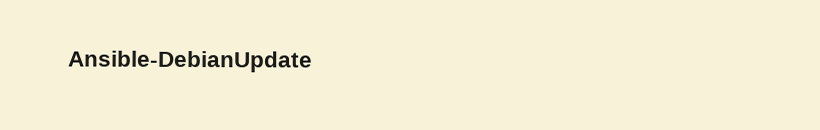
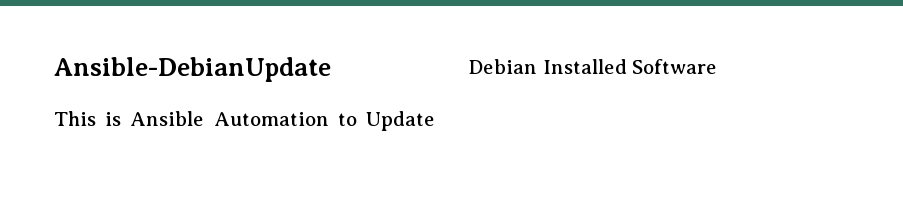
(313, 61) none -> [54,111,435,131] [468,59,718,74] // This is Ansible Automation to Update Debian Installed Software

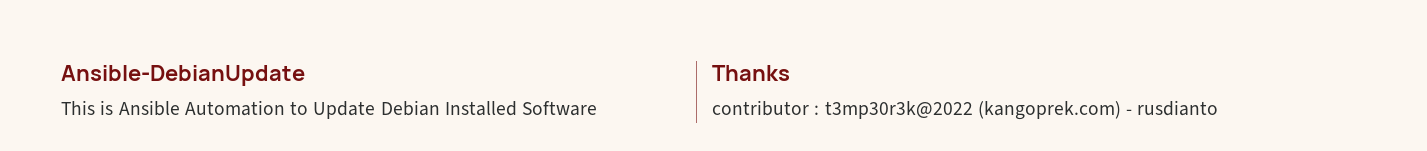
(718, 66) none -> [712,65,790,81] [712,100,1219,120] // Thanks // contributor : t3mp30r3k@2022 (kangoprek.com) - rusdianto

